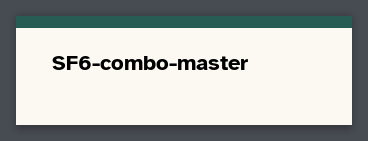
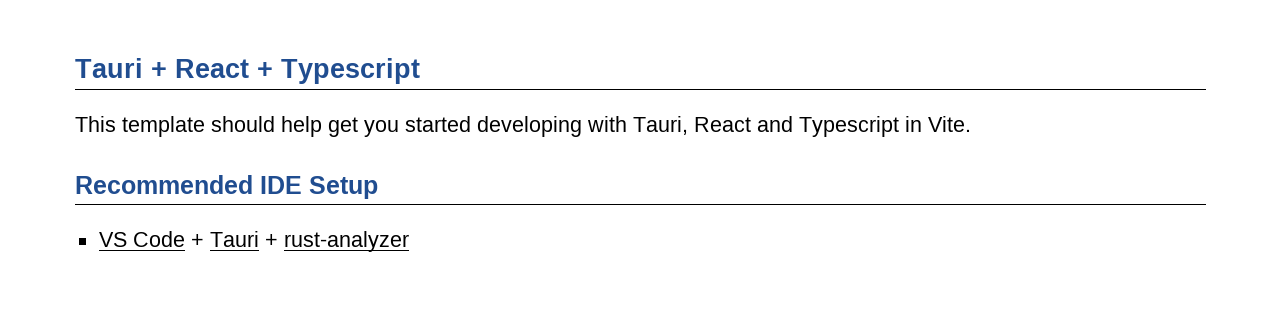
[52,56,248,70] SF6-combo-master -> [75,58,420,84] [75,116,971,137] [75,175,378,199] [98,231,409,252] Tauri + React + Typescript // This template should help get you started developing with Tauri, React and Typescript in Vite. // Recommended IDE Setup // VS Code + Tauri + rust-analyzer

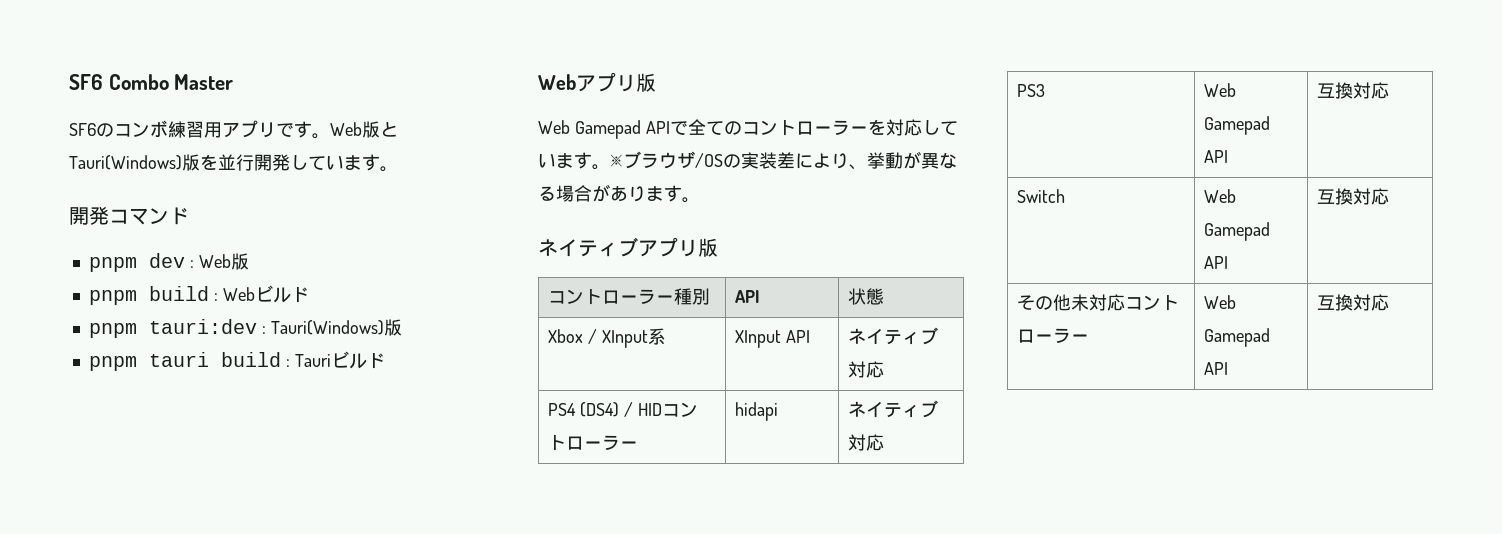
[75,58,420,84] [75,116,971,137] [75,175,378,199] [98,231,409,252] Tauri + React + Typescript // This template should help get you started developing with Tauri, React and Typescript in Vite. // Recommended IDE Setup // VS Code + Tauri + rust-analyzer -> [69,74,234,90] [69,120,398,139] [69,154,398,172] [69,206,189,225] [88,253,249,272] [88,285,309,305] [88,319,402,338] [88,351,385,371] [538,72,656,92] [538,119,958,139] [538,151,957,170] [538,184,700,203] [538,237,718,257] [548,288,711,305] [735,290,761,303] [848,288,885,305] [548,328,667,348] [735,330,811,348] [848,327,939,345] [848,361,885,378] [548,402,698,417] [548,435,639,451] [735,402,779,421] [848,400,939,418] [848,434,885,451] [1017,84,1046,97] [1204,83,1237,97] [1204,116,1271,135] [1204,150,1229,163] [1317,82,1390,99] [1017,189,1066,203] [1204,189,1237,203] [1204,222,1271,241] [1204,256,1229,269] [1317,188,1390,205] [1017,294,1180,311] [1017,328,1090,343] [1204,295,1237,309] [1204,328,1271,347] [1204,362,1229,375] [1317,294,1390,311] SF6 Combo Master // SF6のコンボ練習用アプリです。Web版とTauri(Windows)版を並行開発しています。 // 開発コマンド // pnpm dev : Web版 // pnpm build : Webビルド // pnpm tauri:dev : Tauri(Windows)版 // pnpm tauri build : Tauriビルド // Webアプリ版 // Web Gamepad APIで全てのコントローラーを対応しています。※ブラウザ/OSの実装差により、挙動が異なる場合があります。 // ネイティブアプリ版 // コントローラー種別 | API | 状態 // Xbox / XInput系 | XInput API | ネイティブ対応 // PS4 (DS4) / HIDコントローラー | hidapi | ネイティブ対応 // PS3 | Web Gamepad API | 互換対応 // Switch | Web Gamepad API | 互換対応 // その他未対応コントローラー | Web Gamepad API | 互換対応

